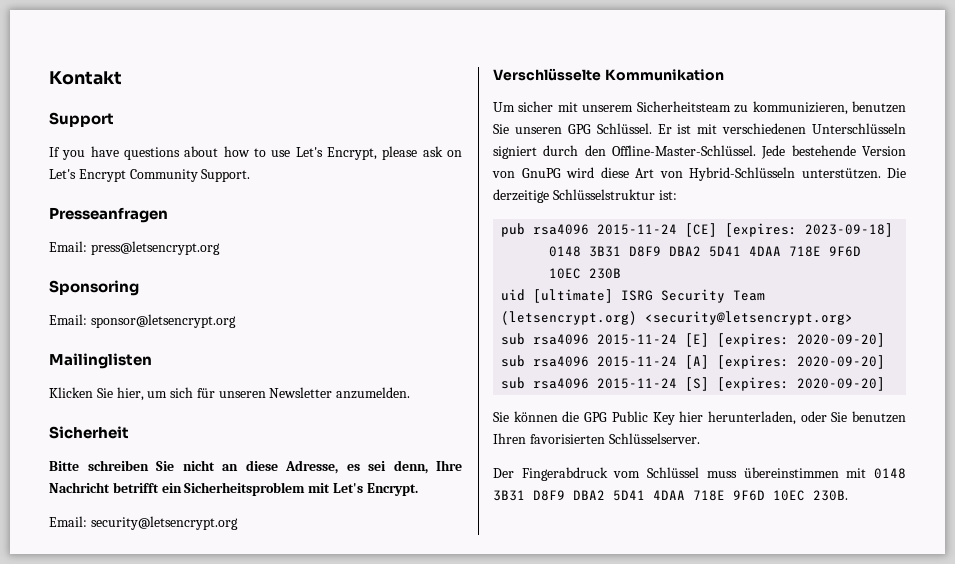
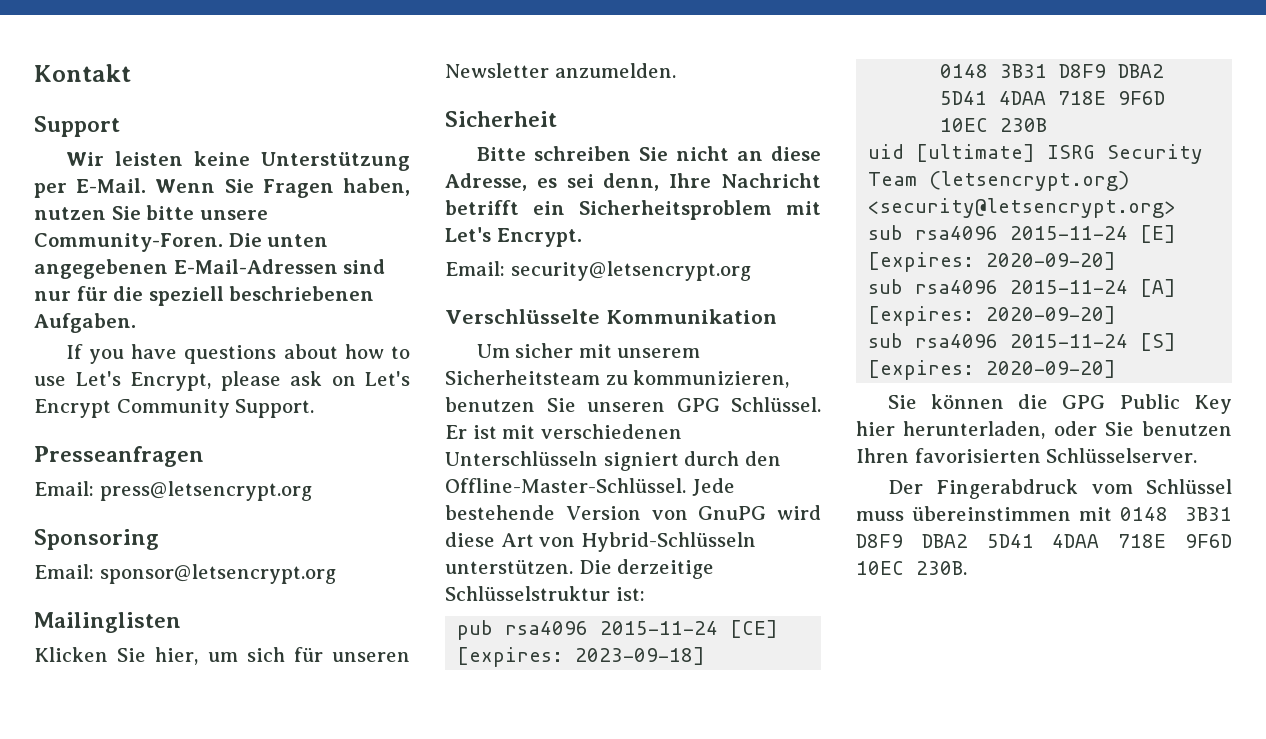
(114, 119) none -> [65,151,410,171] [34,178,410,198] [34,205,268,220] [34,233,329,252] [34,259,386,279] [34,286,375,306] [34,313,136,333] // Wir leisten keine Unterstützung per E-Mail. Wenn Sie Fragen haben, nutzen Sie bitte unsere Community-Foren. Die unten angegebenen E-Mail-Adressen sind nur für die speziell beschriebenen Aufgaben.

